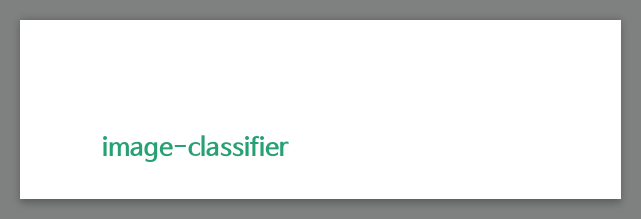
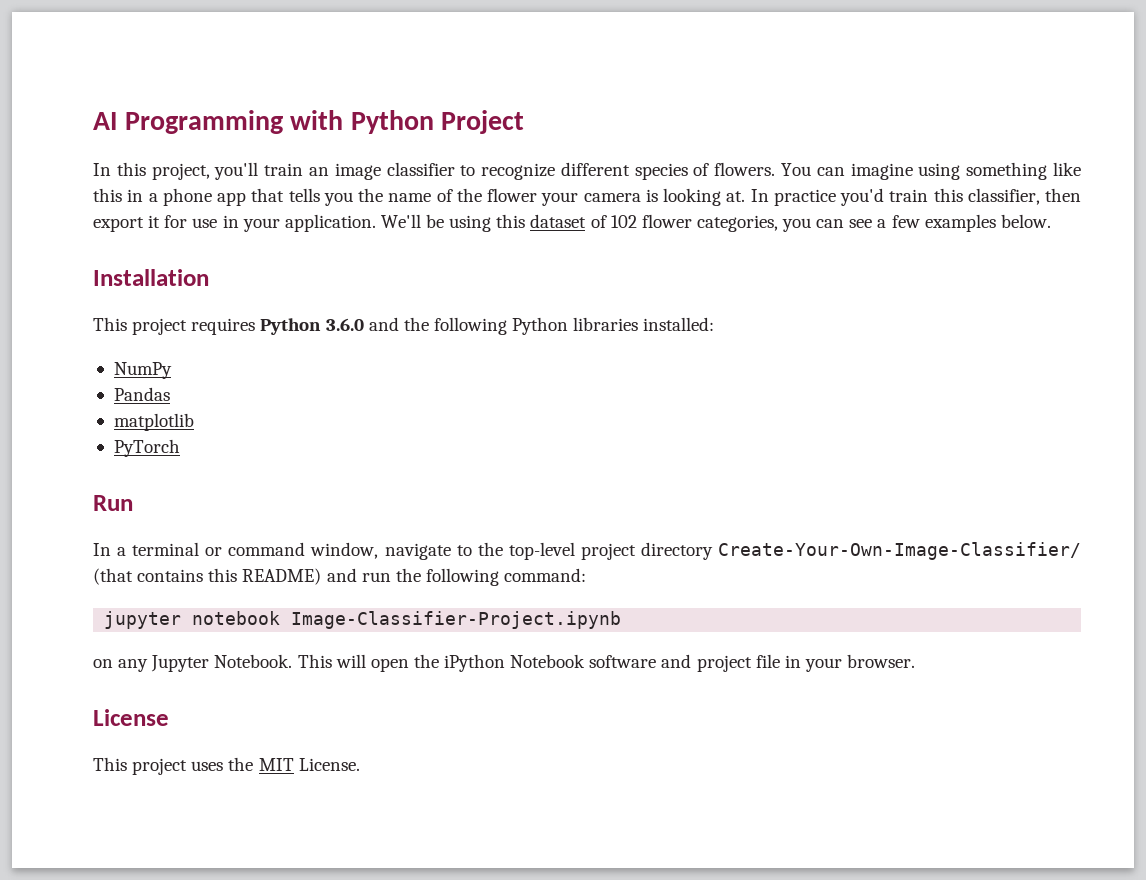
[102,135,289,162] image-classifier -> [93,110,525,134] [93,162,1081,180] [93,188,1081,206] [93,214,1051,232] [93,269,209,286] [93,317,715,335] [113,362,172,379] [113,387,170,401] [113,413,194,431] [113,439,180,457] [93,495,133,511] [93,542,1081,560] [93,568,587,586] [104,611,622,629] [93,654,916,672] [93,709,169,726] [93,757,360,775] AI Programming with Python Project // In this project, you'll train an image classifier to recognize different species of flowers. You can imagine using something like this in a phone app that tells you the name of the flower your camera is looking at. In practice you'd train this classifier, then export it for use in your application. We'll be using this dataset of 102 flower categories, you can see a few examples below. // Installation // This project requires Python 3.6.0 and the following Python libraries installed: // NumPy // Pandas // matplotlib // PyTorch // Run // In a terminal or command window, navigate to the top-level project directory Create-Your-Own-Image-Classifier/ (that contains this README) and run the following command: // jupyter notebook Image-Classifier-Project.ipynb // on any Jupyter Notebook. This will open the iPython Notebook software and project file in your browser. // License // This project uses the MIT License.

